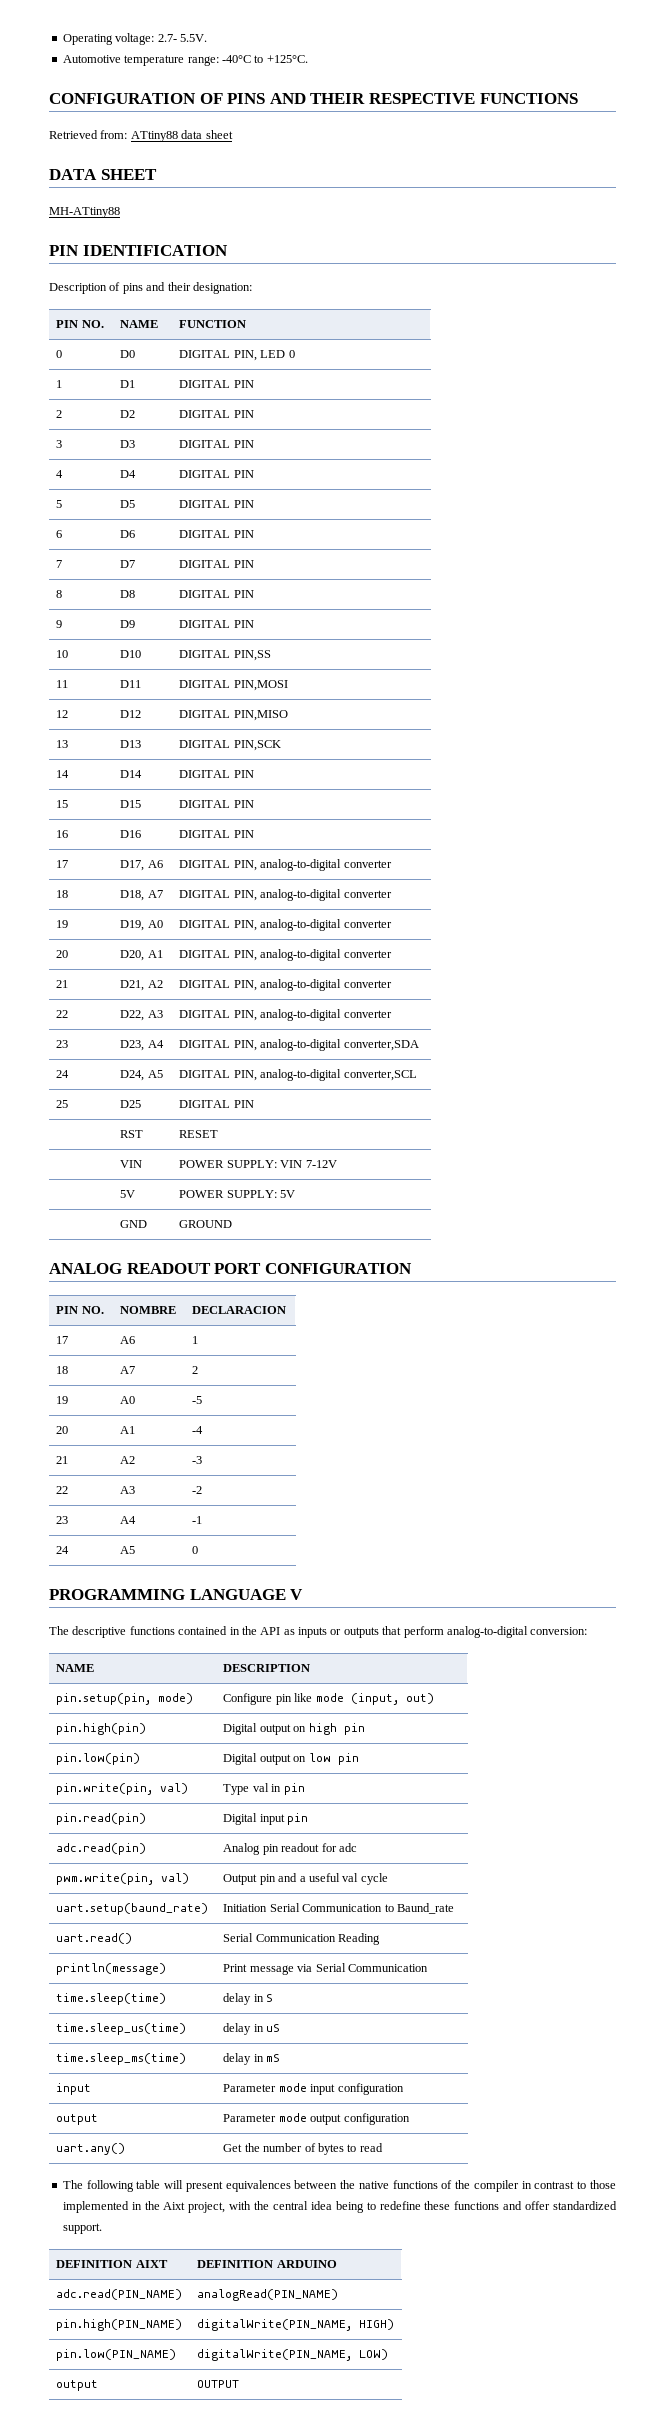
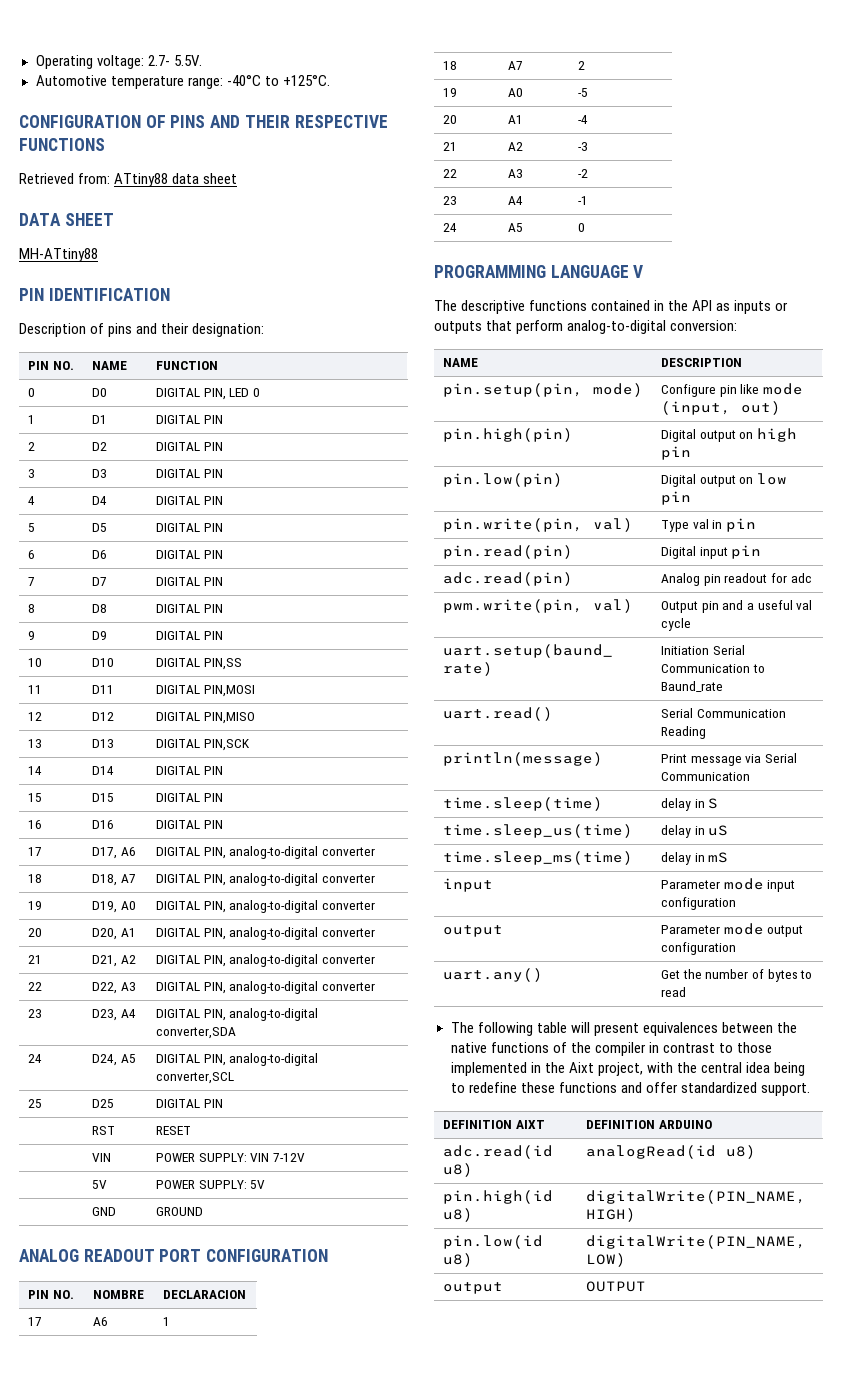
[56,2289,183,2300] [197,2289,339,2301] [56,2319,183,2331] adc.read(PIN_NAME) | analogRead(PIN_NAME) // pin.high(PIN_NAME) -> [442,1145,553,1159] [442,1163,473,1177] [585,1145,756,1159] [442,1190,553,1204] [442,1208,473,1222] adc.read(id u8) | analogRead(id u8) // pin.high(id u8)
[56,2349,177,2361] pin.low(PIN_NAME) -> [442,1235,543,1249] [442,1253,473,1267] pin.low(id u8)

